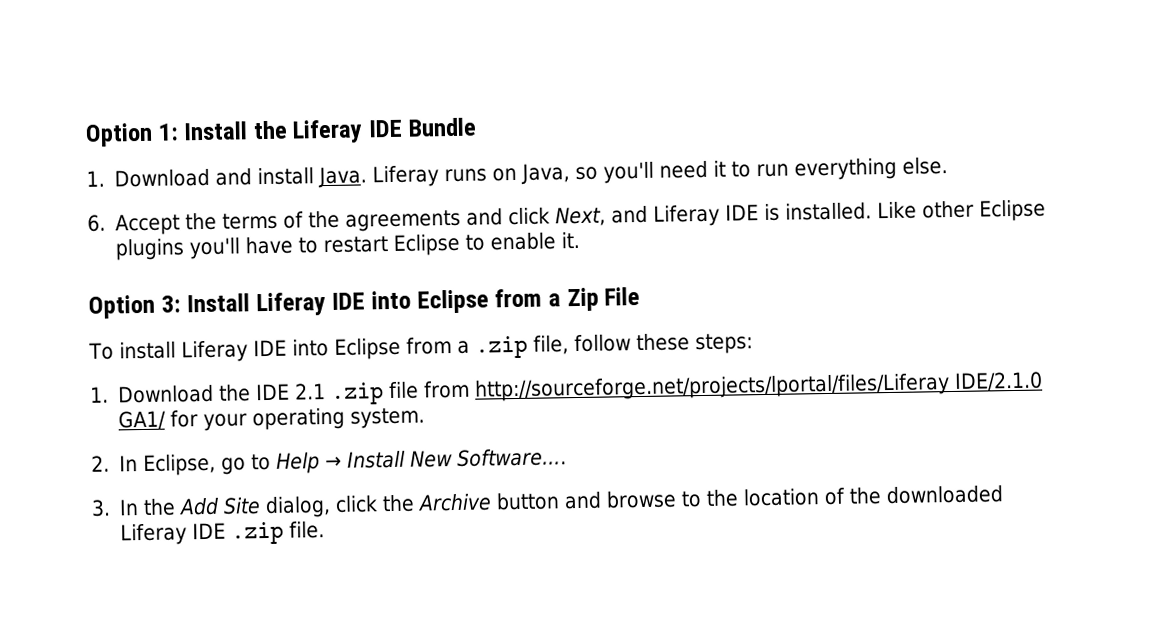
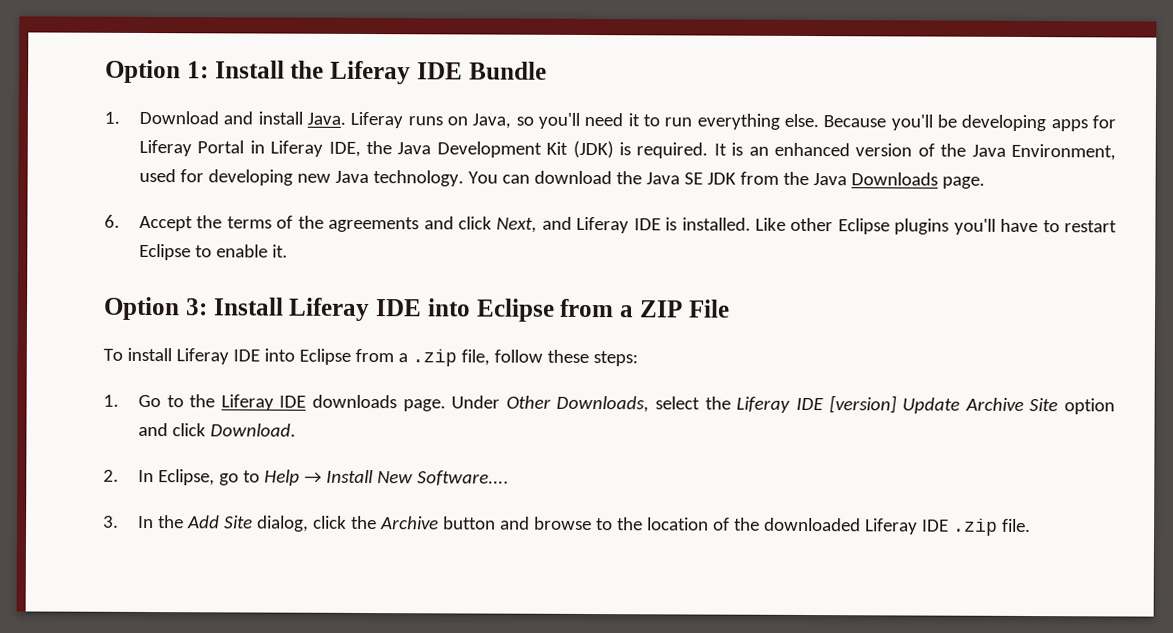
(949, 166) none -> [823,114,1116,132] [138,139,1116,161] [138,168,985,189] Because you'll be developing apps for Liferay Portal in Liferay IDE, the Java Development Kit (JDK) is required. It is an enhanced version of the Java Environment, used for developing new Java technology. You can download the Java SE JDK from the Java Downloads page.
[566,287,599,312] Zip -> [638,300,683,318] ZIP
[118,371,1044,405] [118,407,426,432] Download the IDE 2.1 .zip file from http://sourceforge.net/projects/lportal/files/Liferay IDE/2.1.0 GA1/ for your operating system. -> [137,394,1115,415] [137,422,296,437] Go to the Liferay IDE downloads page. Under Other Downloads, select the Liferay IDE [version] Update Archive Site option and click Download.

